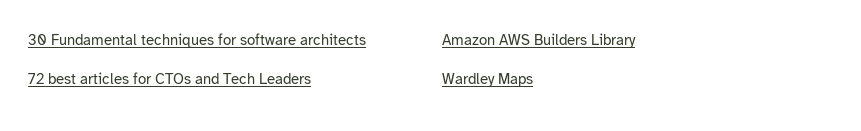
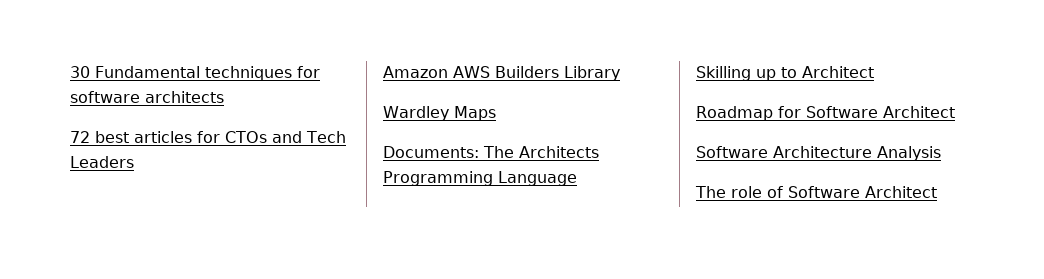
(533, 80) none -> [383,146,599,158] [383,171,577,186] [696,66,874,81] [696,106,955,121] [696,146,941,161] [695,186,937,198] // Documents: The Architects Programming Language // Skilling up to Architect // Roadmap for Software Architect // Software Architecture Analysis // The role of Software Architect

